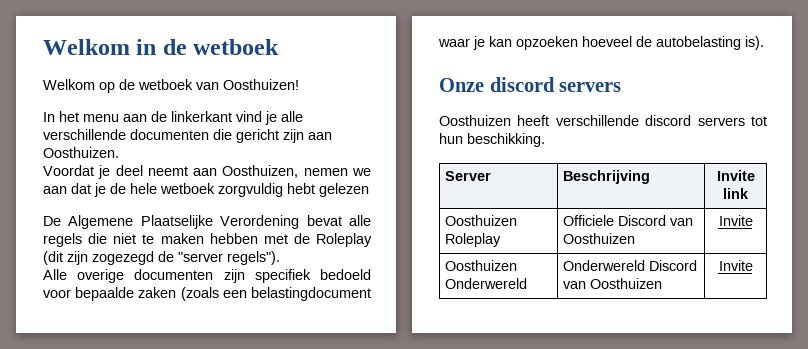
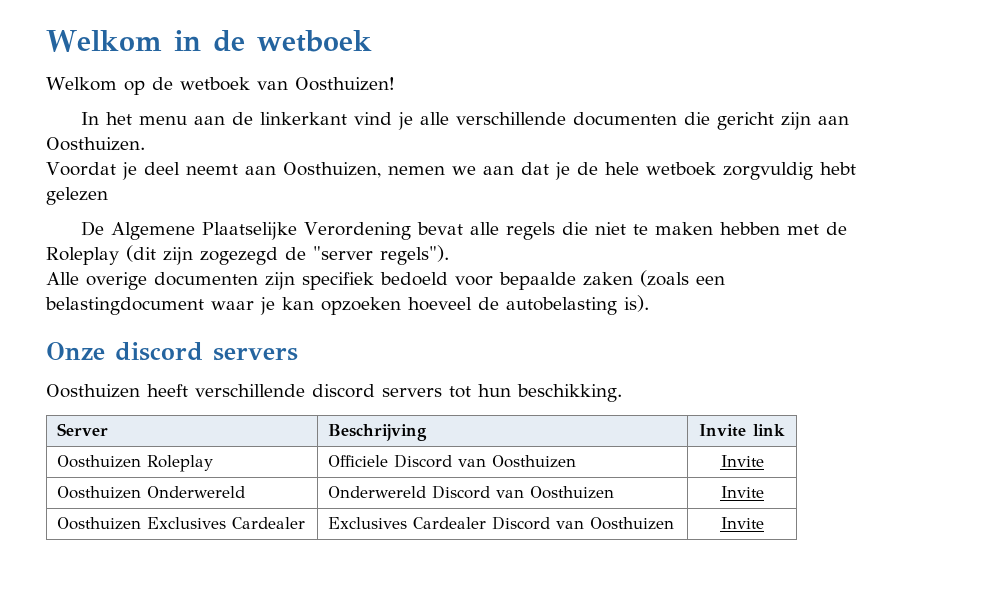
(753, 265) none -> [57,517,306,530] [328,516,675,530] [720,517,764,529] // Oosthuizen Exclusives Cardealer | Exclusives Cardealer Discord van Oosthuizen | Invite

